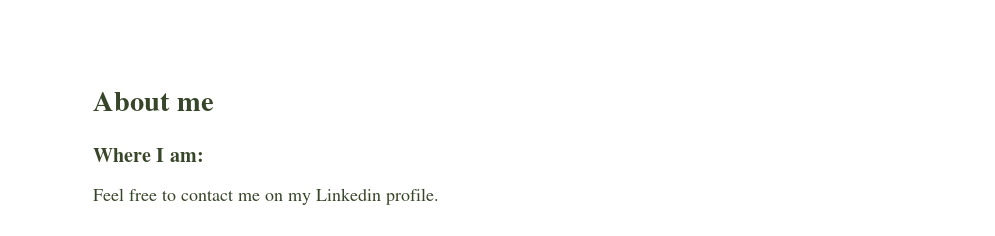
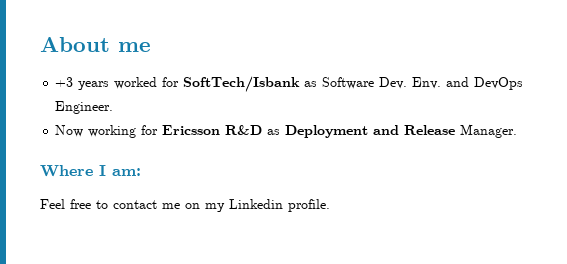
(214, 104) none -> [55,76,524,92] [55,101,114,114] [55,124,518,138] // +3 years worked for SoftTech/Isbank as Software Dev. Env. and DevOps Engineer. // Now working for Ericsson R&D as Deployment and Release Manager.

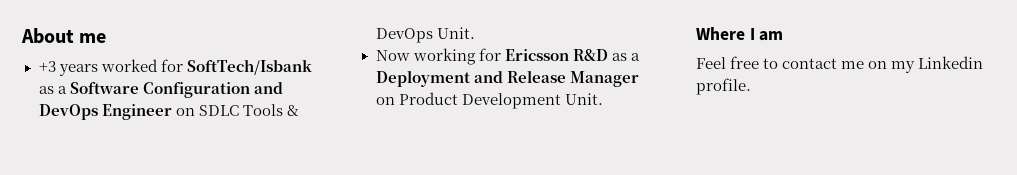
[322,77,524,90] [55,101,114,114] Software Dev. Env. and DevOps Engineer. -> [57,82,283,98] [38,104,299,120] [375,27,475,43] a Software Configuration and DevOps Engineer on SDLC Tools & DevOps Unit.
(281, 132) none -> [630,53,640,61] a
[460,124,518,138] Manager. -> [569,71,639,87] [375,92,603,109] Manager on Product Development Unit.
[112,168,141,176] am: -> [759,31,784,41] am

